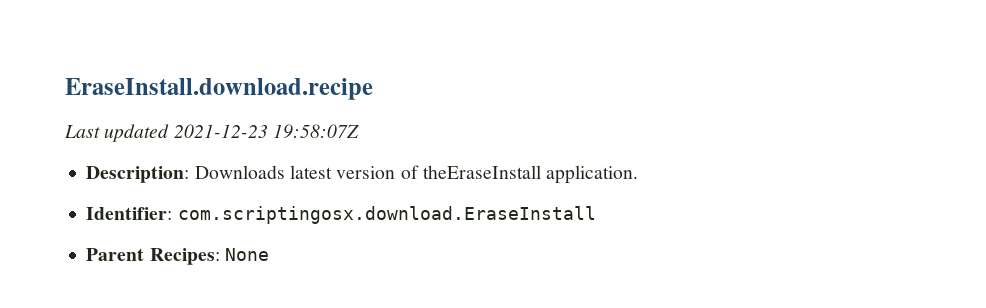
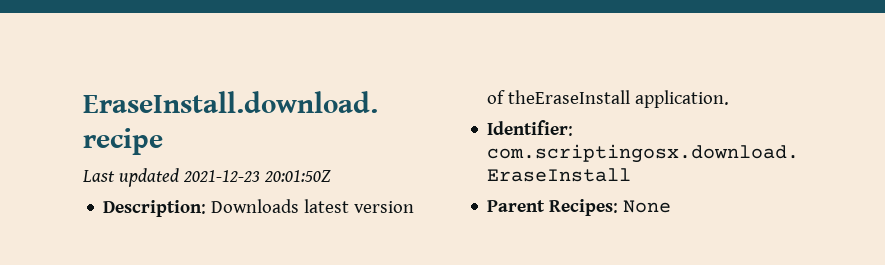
[272,124,359,138] 19:58:07Z -> [263,170,331,182] 20:01:50Z

